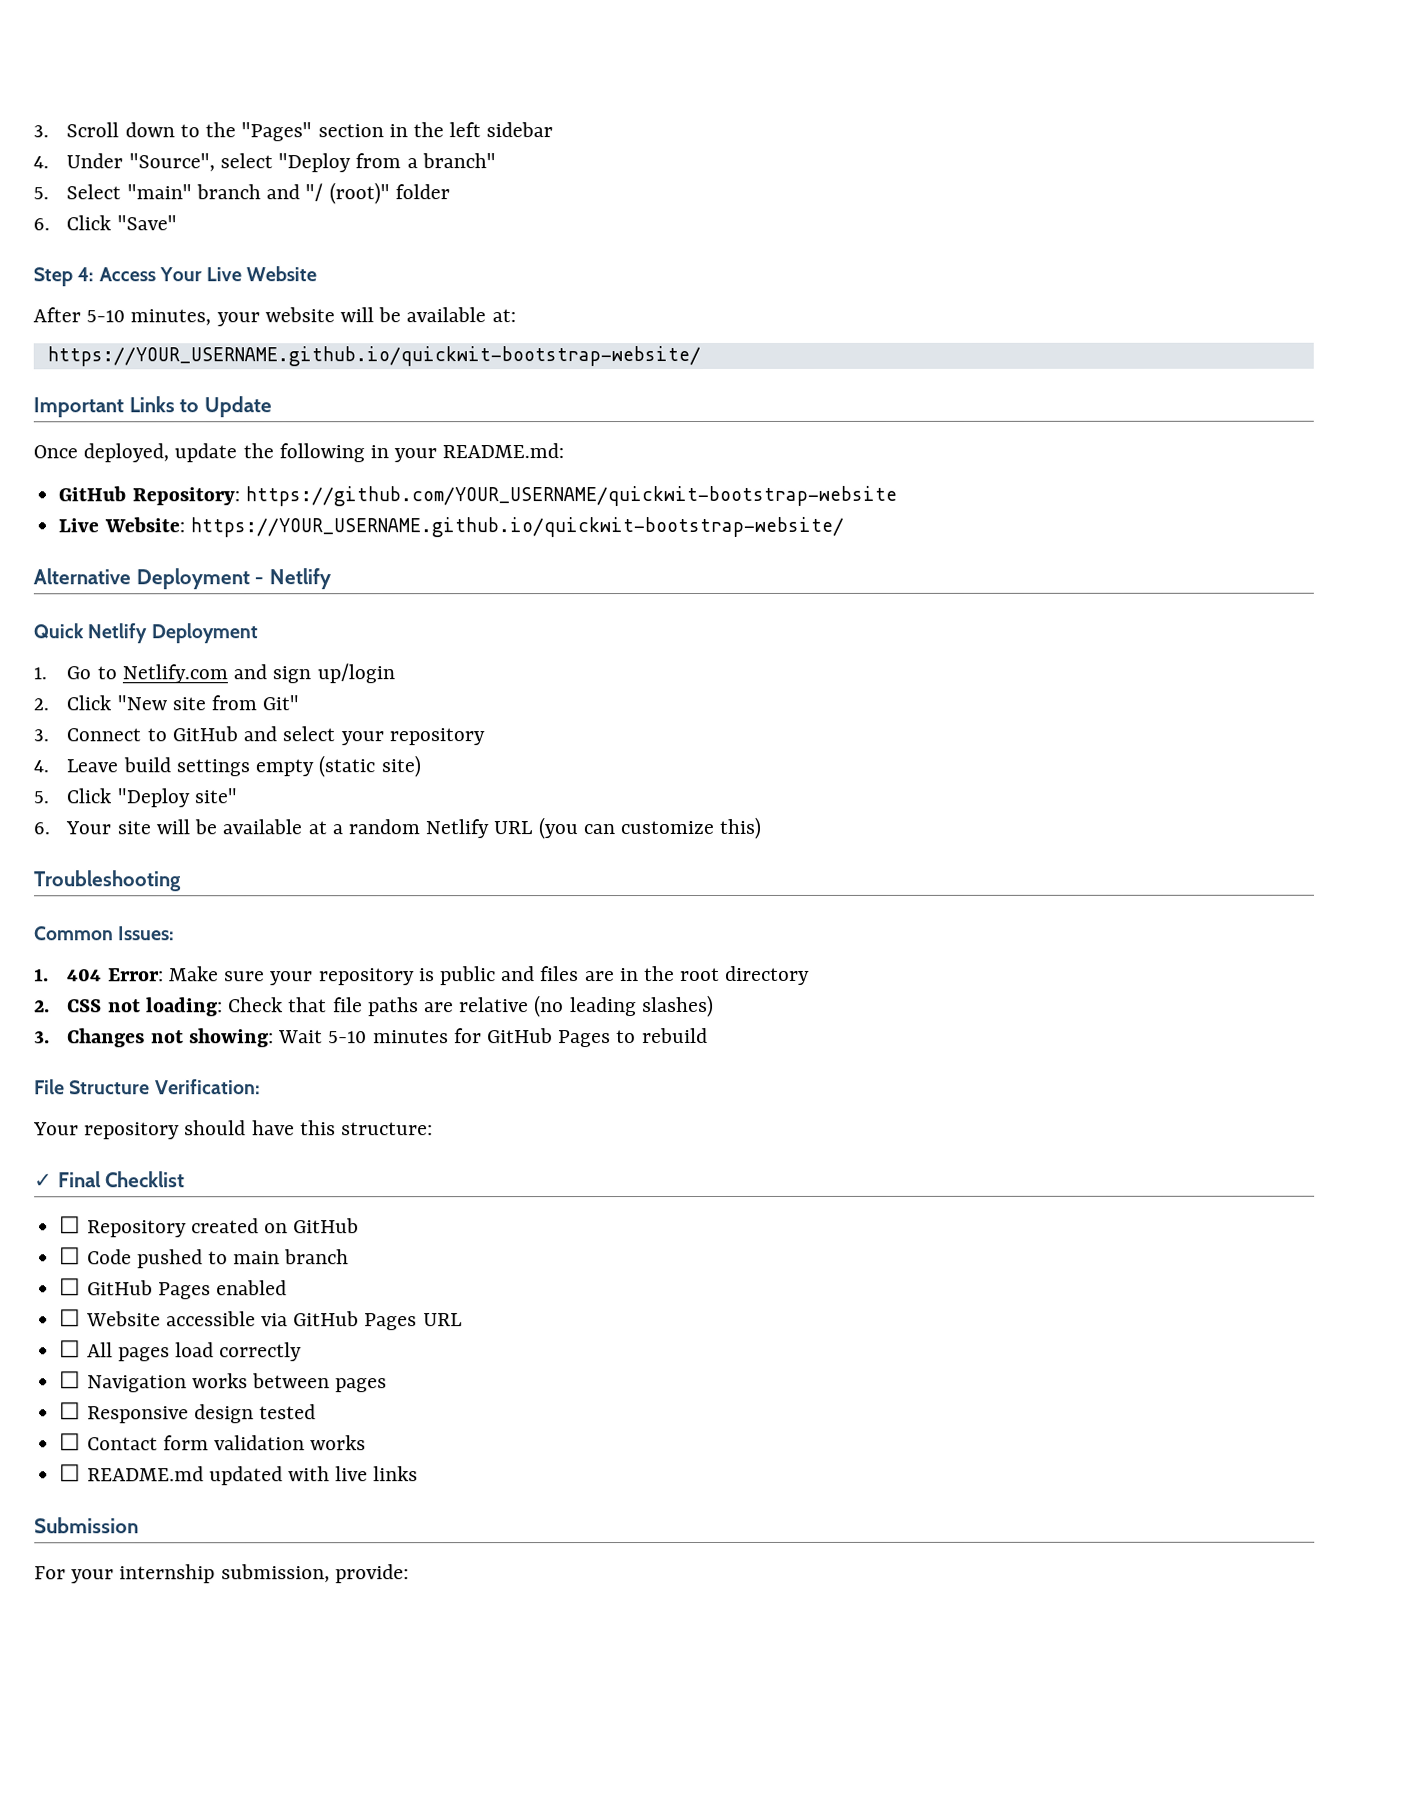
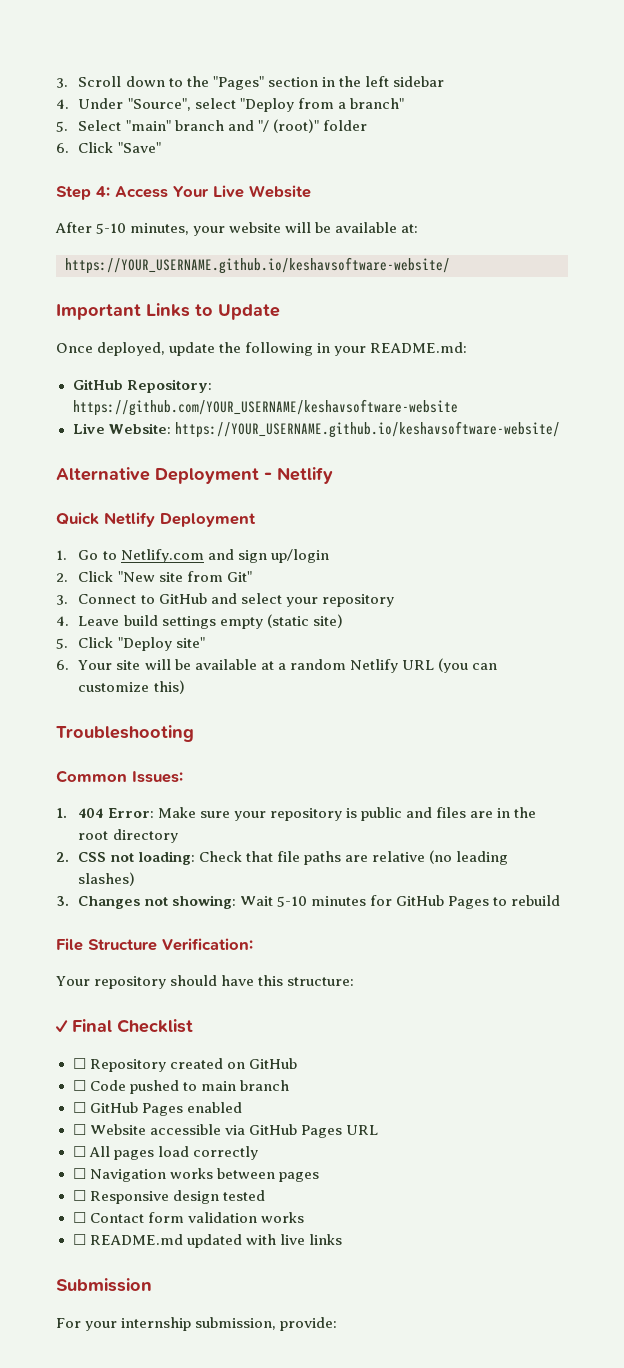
[46,346,701,367] https://YOUR_USERNAME.github.io/quickwit-bootstrap-website/ -> [65,257,450,274] https://YOUR_USERNAME.github.io/keshavsoftware-website/
[244,485,897,507] https://github.com/YOUR_USERNAME/quickwit-bootstrap-website -> [72,399,458,416] https://github.com/YOUR_USERNAME/keshavsoftware-website
[189,516,844,538] https://YOUR_USERNAME.github.io/quickwit-bootstrap-website/ -> [174,421,560,438] https://YOUR_USERNAME.github.io/keshavsoftware-website/

